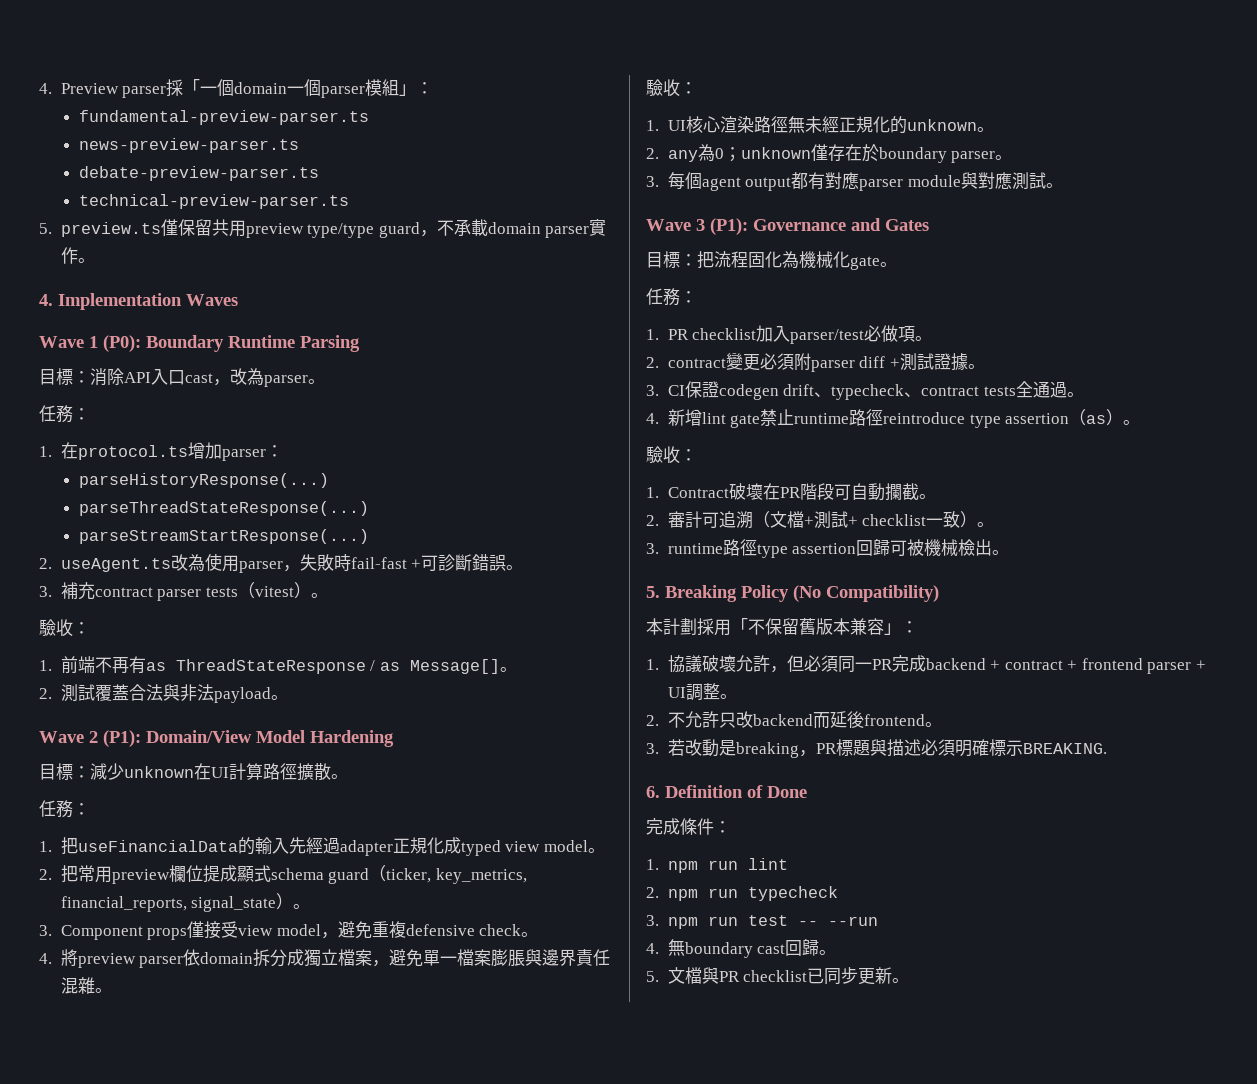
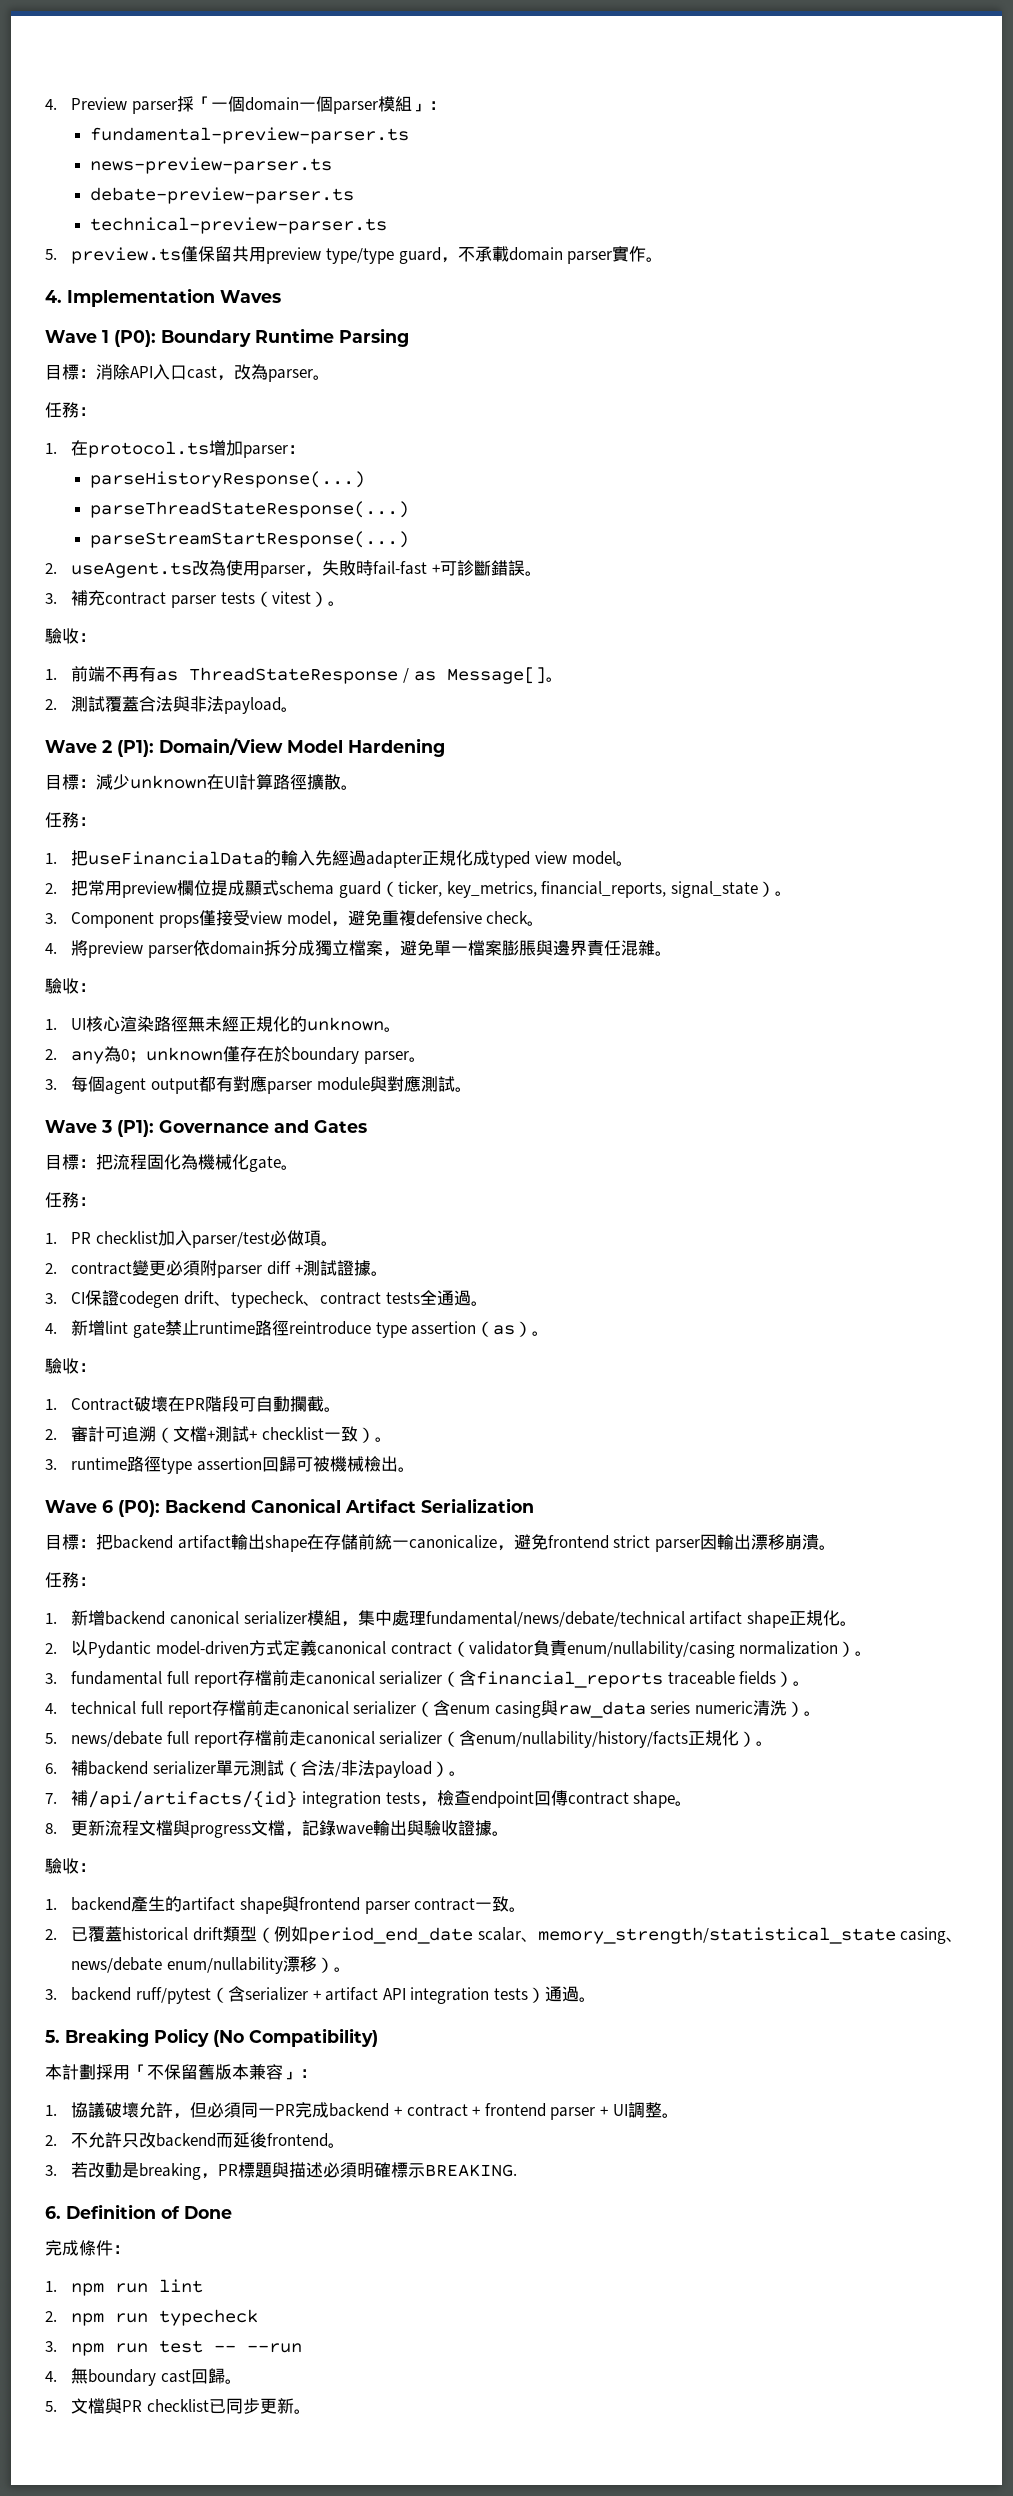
(1010, 552) none -> [45,1498,534,1517] [45,1534,836,1552] [45,1572,96,1588] [45,1610,857,1628] [45,1640,873,1658] [45,1670,811,1688] [45,1700,821,1718] [45,1730,774,1748] [45,1760,467,1778] [45,1790,693,1808] [45,1820,510,1838] [45,1858,96,1874] [45,1896,527,1914] [45,1926,964,1944] [71,1956,352,1974] [45,1986,596,2004] // Wave 6 (P0): Backend Canonical Artifact Serialization // 目標：把backend artifact輸出shape在存儲前統一canonicalize，避免frontend strict parser因輸出漂移崩潰。 // 任務： // 1.新增backend canonical serializer模組，集中處理fundamental/news/debate/technical artifact shape正規化。 // 2.以Pydantic model-driven方式定義canonical contract（validator負責enum/nullability/casing normalization）。 // 3. fundamental full report存檔前走canonical serializer（含financial_reports traceable fields）。 // 4. technical full report存檔前走canonical serializer（含enum casing與raw_data series numeric清洗）。 // 5. news/debate full report存檔前走canonical serializer（含enum/nullability/history/facts正規化）。 // 6.補backend serializer單元測試（合法/非法payload）。 // 7.補/api/artifacts/{id} integration tests，檢查endpoint回傳contract shape。 // 8.更新流程文檔與progress文檔，記錄wave輸出與驗收證據。 // 驗收： // 1. backend產生的artifact shape與frontend parser contract一致。 // 2.已覆蓋historical drift類型（例如period_end_date scalar、memory_strength/statistical_state casing、news/debate enum/nullability漂移）。 // 3. backend ruff/pytest（含serializer + artifact API integration tests）通過。

